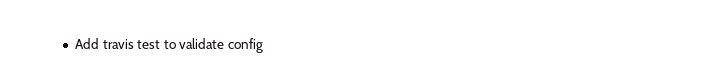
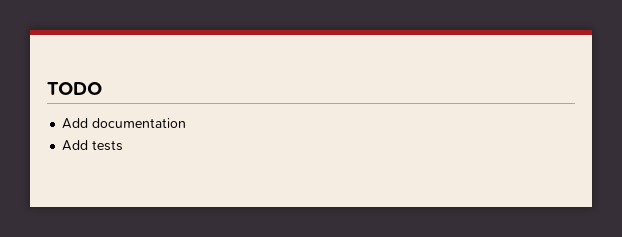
[74,38,264,53] Add travis test to validate config -> [47,82,102,95] [62,118,187,129] [62,140,124,151] TODO // Add documentation // Add tests

